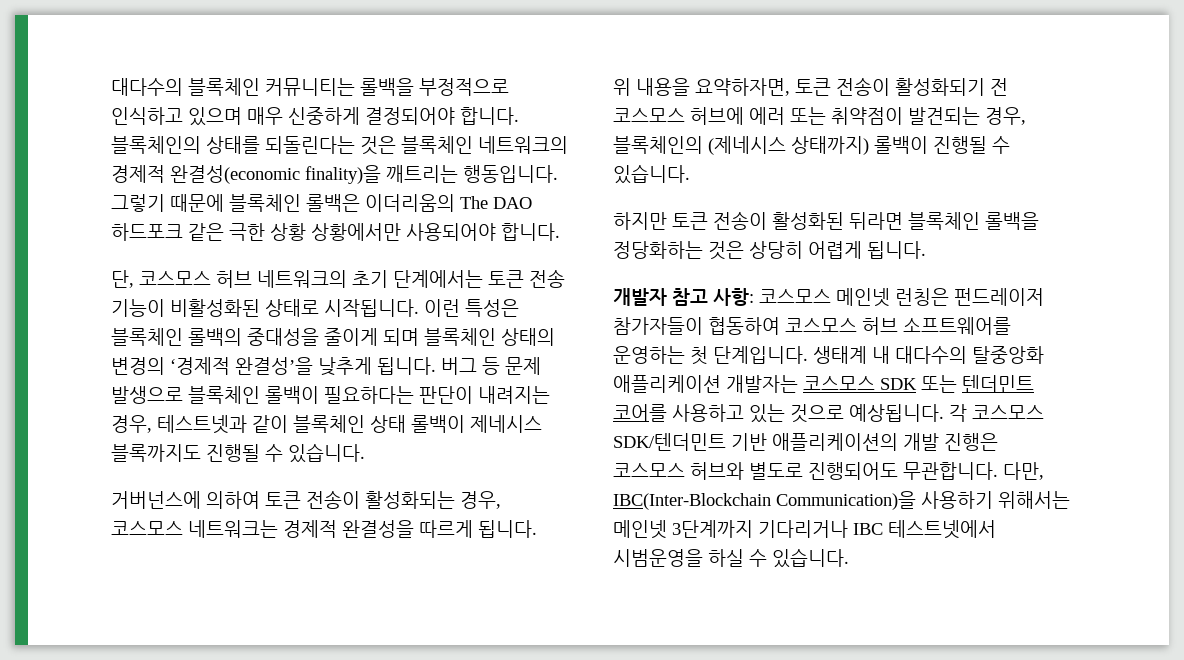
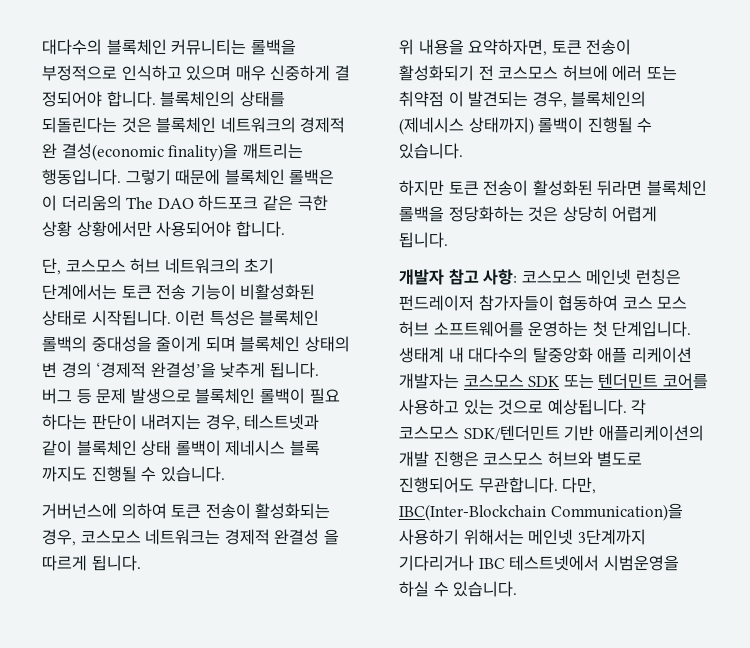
[365,107,455,125] 결정되어야 -> [334,65,350,81] [42,91,102,107] 결 정되어야
[170,165,300,184] 완결성(economic -> [42,143,164,161] 완 결성(economic
[365,194,455,212] 이더리움의 -> [42,195,122,211] 이 더리움의
[111,357,165,375] 변경의 -> [42,362,92,378] 변 경의
[324,386,414,404] 필요하다는 -> [309,388,340,404] [42,414,87,430] 필요 하다는
[111,444,201,462] 블록까지도 -> [289,440,320,456] [42,466,87,482] 블록 까지도
[342,520,414,538] 완결성을 -> [274,529,339,545] 완결성 을
[831,107,903,125] 취약점이 -> [399,91,464,107] 취약점 이
[785,318,857,332] 코스모스 -> [622,296,688,309] 코스 모스
[613,375,721,393] 애플리케이션 -> [597,347,692,363] 애플 리케이션

